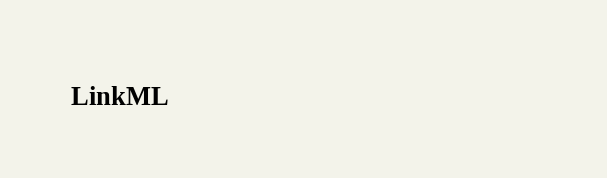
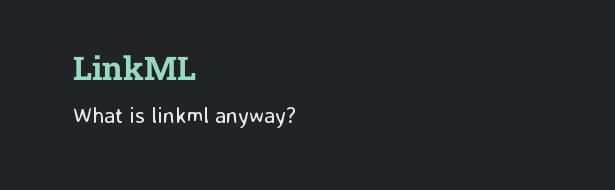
(169, 95) none -> [73,107,296,128] // What is linkml anyway?

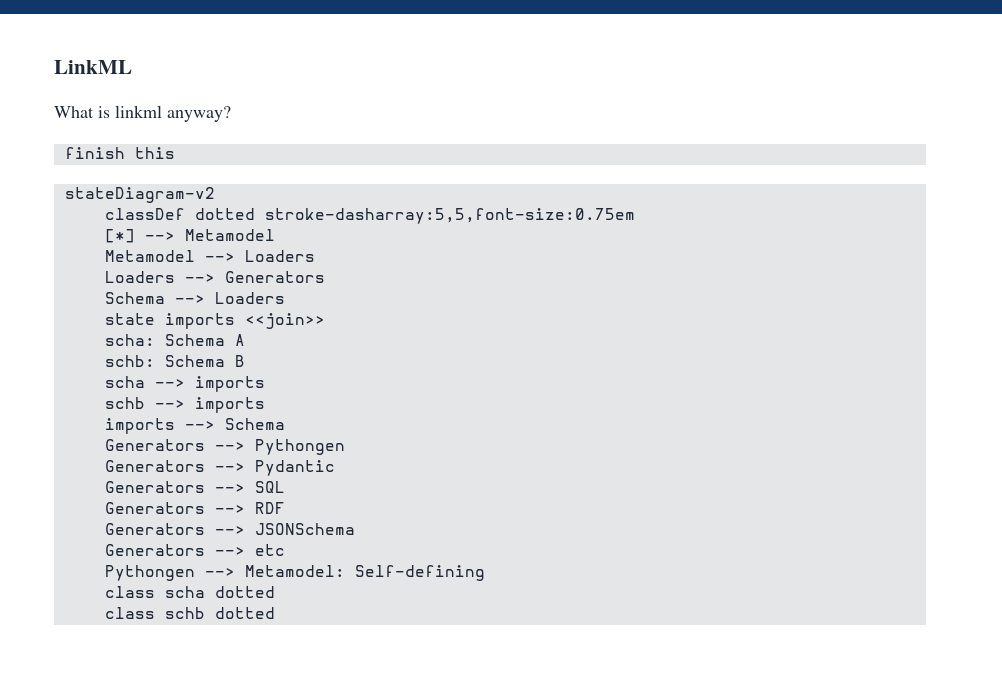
(296, 117) none -> [64,147,175,159] [64,187,215,203] [104,208,635,224] [104,229,275,243] [104,250,315,262] [104,271,325,283] [104,292,285,304] [104,313,325,329] [104,334,245,346] [104,355,245,367] [104,376,265,392] [104,397,265,413] [104,418,285,434] [104,439,345,455] [104,460,335,476] [104,481,285,493] [104,502,285,514] [104,523,355,535] [104,544,285,556] [104,565,485,581] [104,586,275,598] [104,607,275,619] // finish this // stateDiagram-v2 // classDef dotted stroke-dasharray:5,5,font-size:0.75em // [*] --> Metamodel // Metamodel --> Loaders // Loaders --> Generators // Schema --> Loaders // state imports <<join>> // scha: Schema A // schb: Schema B // scha --> imports // schb --> imports // imports --> Schema // Generators --> Pythongen // Generators --> Pydantic // Generators --> SQL // Generators --> RDF // Generators --> JSONSchema // Generators --> etc // Pythongen --> Metamodel: Self-defining // class scha dotted // class schb dotted

